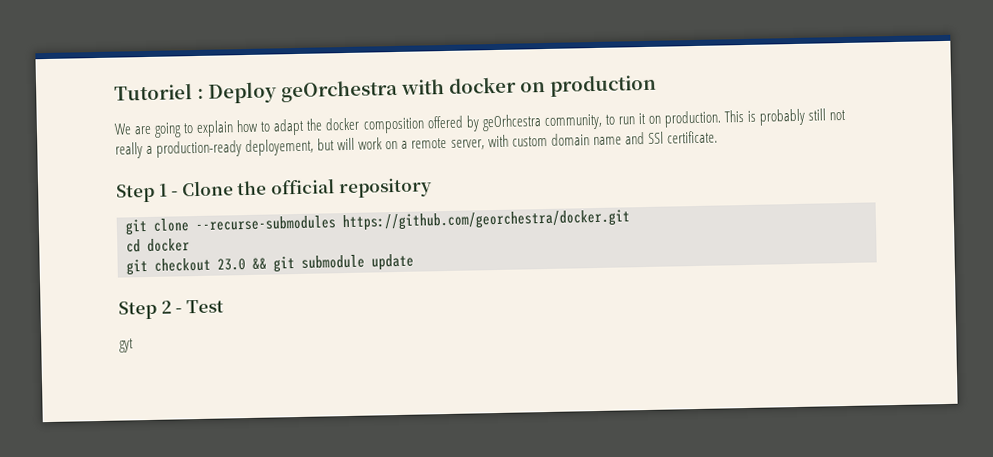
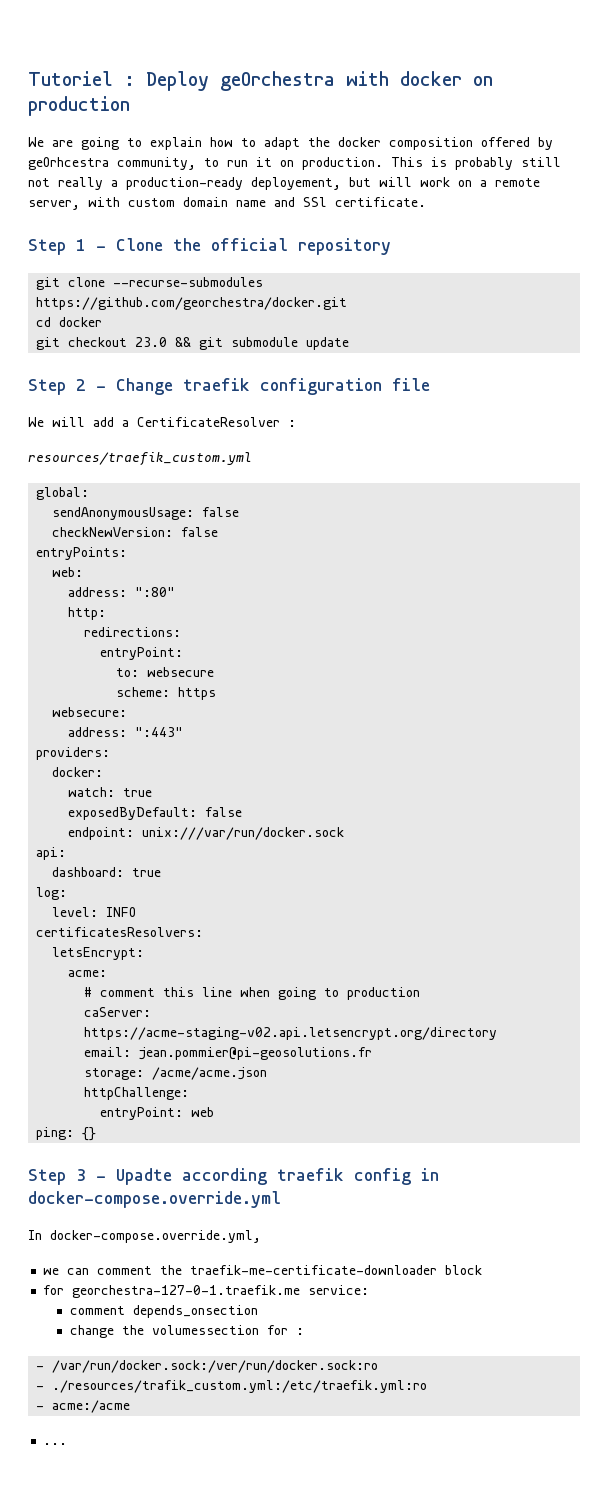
[185,299,224,314] [119,338,134,353] Test // gyt -> [116,378,430,395] [28,417,296,427] [28,452,252,466] [36,487,90,500] [52,507,240,520] [52,527,219,537] [36,547,128,560] [52,567,84,577] [68,587,176,597] [68,607,107,620] [84,627,182,637] [100,647,184,660] [116,667,215,677] [116,687,217,700] [52,707,128,717] [68,727,184,737] [36,747,111,760] [52,767,104,777] [68,787,153,797] [68,807,243,820] [68,827,345,840] [36,847,67,860] [52,867,162,877] [36,887,68,900] [52,907,137,917] [36,927,204,937] [52,947,145,960] [68,970,108,977] [84,987,421,1000] [84,1007,152,1017] [84,1027,498,1040] [84,1047,373,1060] [84,1067,268,1080] [84,1087,190,1100] [100,1107,215,1120] [36,1127,97,1141] [28,1168,439,1185] [28,1191,281,1208] [28,1230,261,1243] [43,1265,483,1275] [43,1285,370,1298] [69,1305,258,1318] [69,1325,304,1338] [36,1360,379,1373] [36,1380,428,1393] [36,1400,131,1413] [43,1443,68,1445] Change traefik configuration file // We will add a CertificateResolver : // resources/traefik_custom.yml // global: // sendAnonymousUsage: false // checkNewVersion: false // entryPoints: // web: // address: ":80" // http: // redirections: // entryPoint: // to: websecure // scheme: https // websecure: // address: ":443" // providers: // docker: // watch: true // exposedByDefault: false // endpoint: unix:///var/run/docker.sock // api: // dashboard: true // log: // level: INFO // certificatesResolvers: // letsEncrypt: // acme: // # comment this line when going to production // caServer: https://acme-staging-v02.api.letsencrypt.org/directory // email: jean.pommier@pi-geosolutions.fr // storage: /acme/acme.json // httpChallenge: // entryPoint: web // ping: {} // Step 3 - Upadte according traefik config in docker-compose.override.yml // In docker-compose.override.yml, // we can comment the traefik-me-certificate-downloader block // for georchestra-127-0-1.traefik.me service: // comment depends_onsection // change the volumessection for : // - /var/run/docker.sock:/ver/run/docker.sock:ro // - ./resources/trafik_custom.yml:/etc/traefik.yml:ro // - acme:/acme // ...

